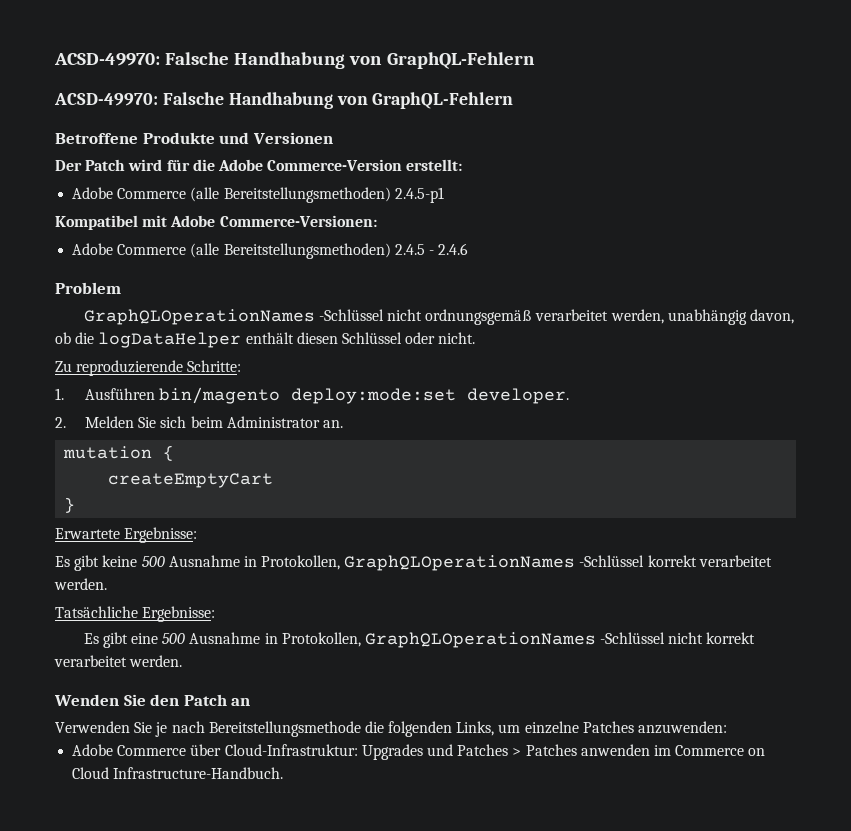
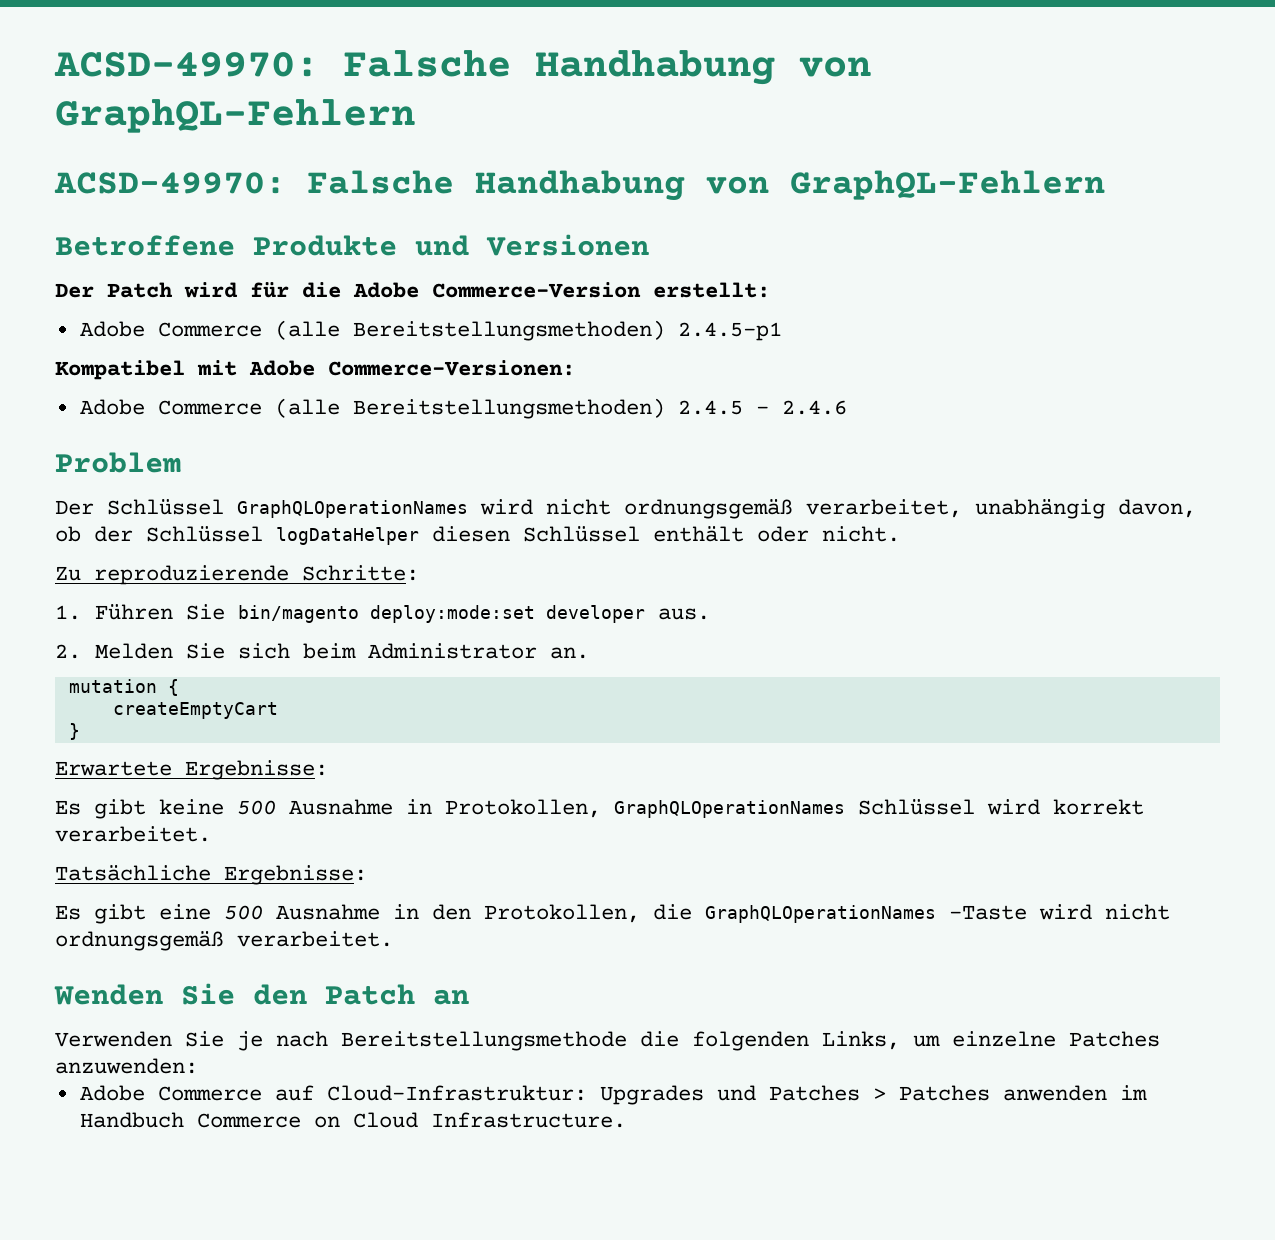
[83,309,794,325] [55,332,294,348] GraphQLOperationNames -Schlüssel nicht ordnungsgemäß verarbeitet werden, unabhängig davon, ob die logDataHelper enthält -> [55,499,1196,519] [55,526,419,545] Der Schlüssel GraphQLOperationNames wird nicht ordnungsgemäß verarbeitet, unabhängig davon, ob der Schlüssel logDataHelper
(402, 338) none -> [653,526,744,542] enthält
[85,387,570,404] Ausführen bin/magento deploy:mode:set developer. -> [95,604,711,623] Führen Sie bin/magento deploy:mode:set developer aus.
[579,555,772,567] [54,578,107,590] -Schlüssel korrekt verarbeitet werden. -> [858,799,1144,815] [55,826,211,842] Schlüssel wird korrekt verarbeitet.
[281,632,756,648] [54,655,183,667] Protokollen, GraphQLOperationNames -Schlüssel nicht korrekt verarbeitet werden. -> [432,904,1170,923] [55,931,393,951] den Protokollen, die GraphQLOperationNames -Taste wird nicht ordnungsgemäß verarbeitet.
[190,744,222,756] über -> [274,1085,314,1101] auf
(671, 750) none -> [79,1112,184,1128] Handbuch
[113,767,284,779] Infrastructure-Handbuch. -> [430,1112,626,1128] Infrastructure.

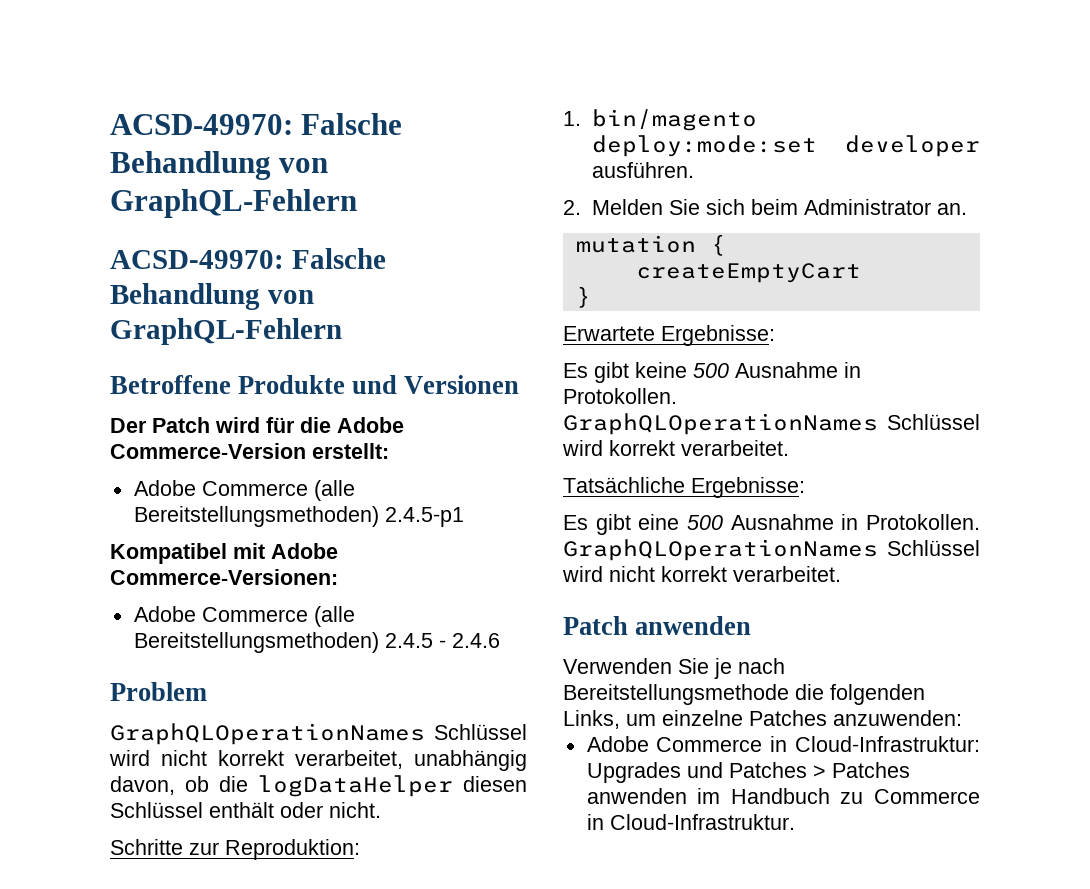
[54,50,775,85] ACSD-49970: Falsche Handhabung -> [110,113,403,135] [110,151,271,180] ACSD-49970: Falsche Behandlung
[475,170,685,201] Handhabung -> [110,283,260,310] Behandlung
[55,499,793,519] Der Schlüssel GraphQLOperationNames wird nicht ordnungsgemäß -> [110,723,527,745] [109,750,284,766] GraphQLOperationNames Schlüssel wird nicht korrekt
[94,526,263,542] der Schlüssel -> [219,776,248,792] die
[55,565,419,585] Zu reproduzierende Schritte: -> [110,839,360,860] Schritte zur Reproduktion:
[95,604,226,620] Führen Sie -> (581, 118) none
[658,608,711,620] aus. -> [591,162,694,178] ausführen.
[445,799,601,818] Protokollen, -> [563,388,677,404] Protokollen.
[432,904,1170,923] [55,931,393,951] [54,983,469,1005] den Protokollen, die GraphQLOperationNames -Taste wird nicht ordnungsgemäß verarbeitet. // Wenden Sie den Patch an -> [866,514,980,530] [563,539,980,561] [562,566,841,582] [563,616,752,635] Protokollen. GraphQLOperationNames Schlüssel wird nicht korrekt verarbeitet. // Patch anwenden
[274,1085,314,1101] auf -> [770,736,788,752] in
[196,1112,626,1128] Commerce on Cloud Infrastructure. -> [840,789,980,804] [586,814,795,830] zu Commerce in Cloud-Infrastruktur.

